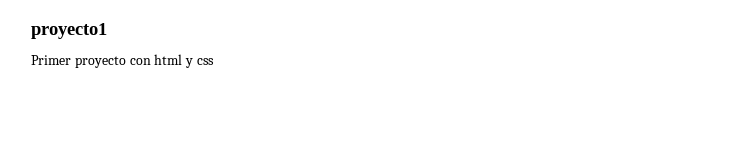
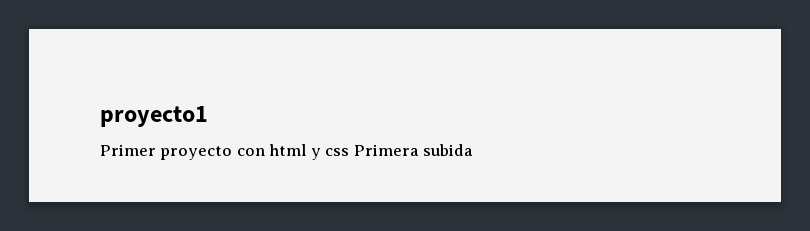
(214, 61) none -> [353,144,474,156] Primera subida

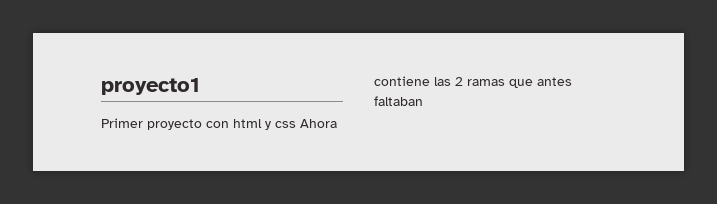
[353,144,474,156] Primera subida -> [300,119,337,128] [374,76,572,88] [374,96,423,106] Ahora contiene las 2 ramas que antes faltaban

